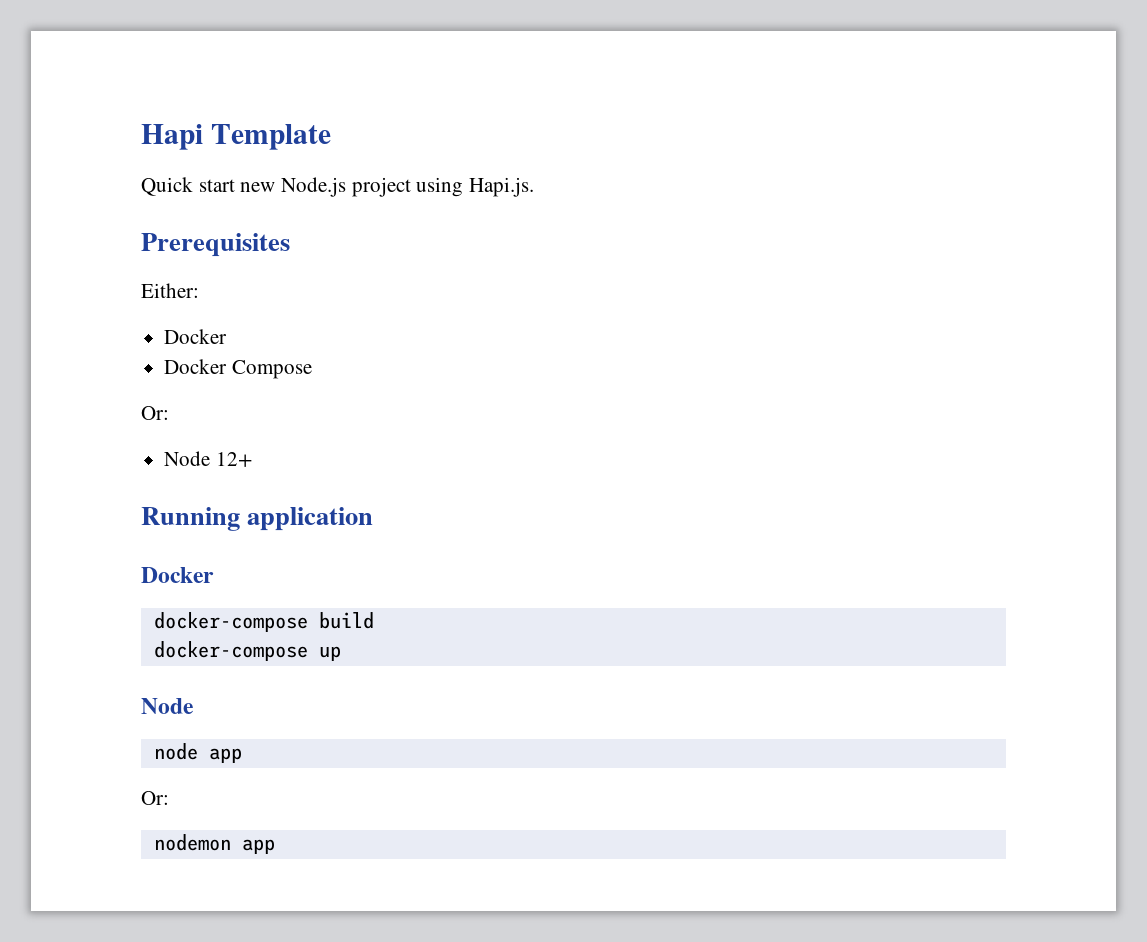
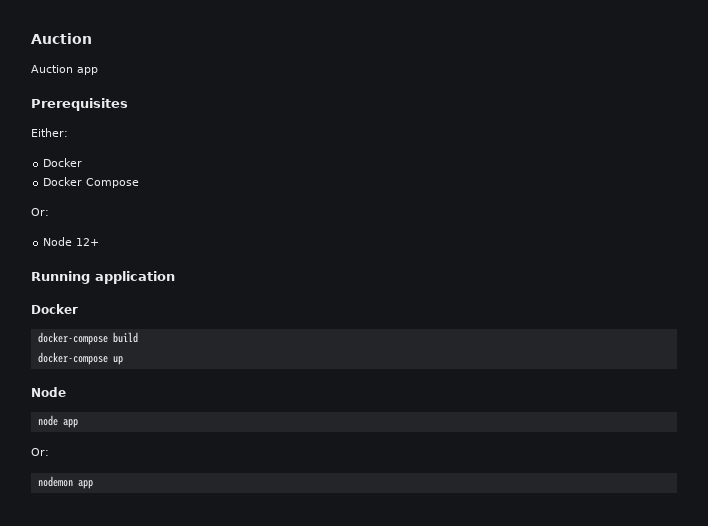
[141,124,331,150] [141,177,535,197] Hapi Template // Quick start new Node.js project using Hapi.js. -> [31,33,92,44] [31,65,98,75] Auction // Auction app

